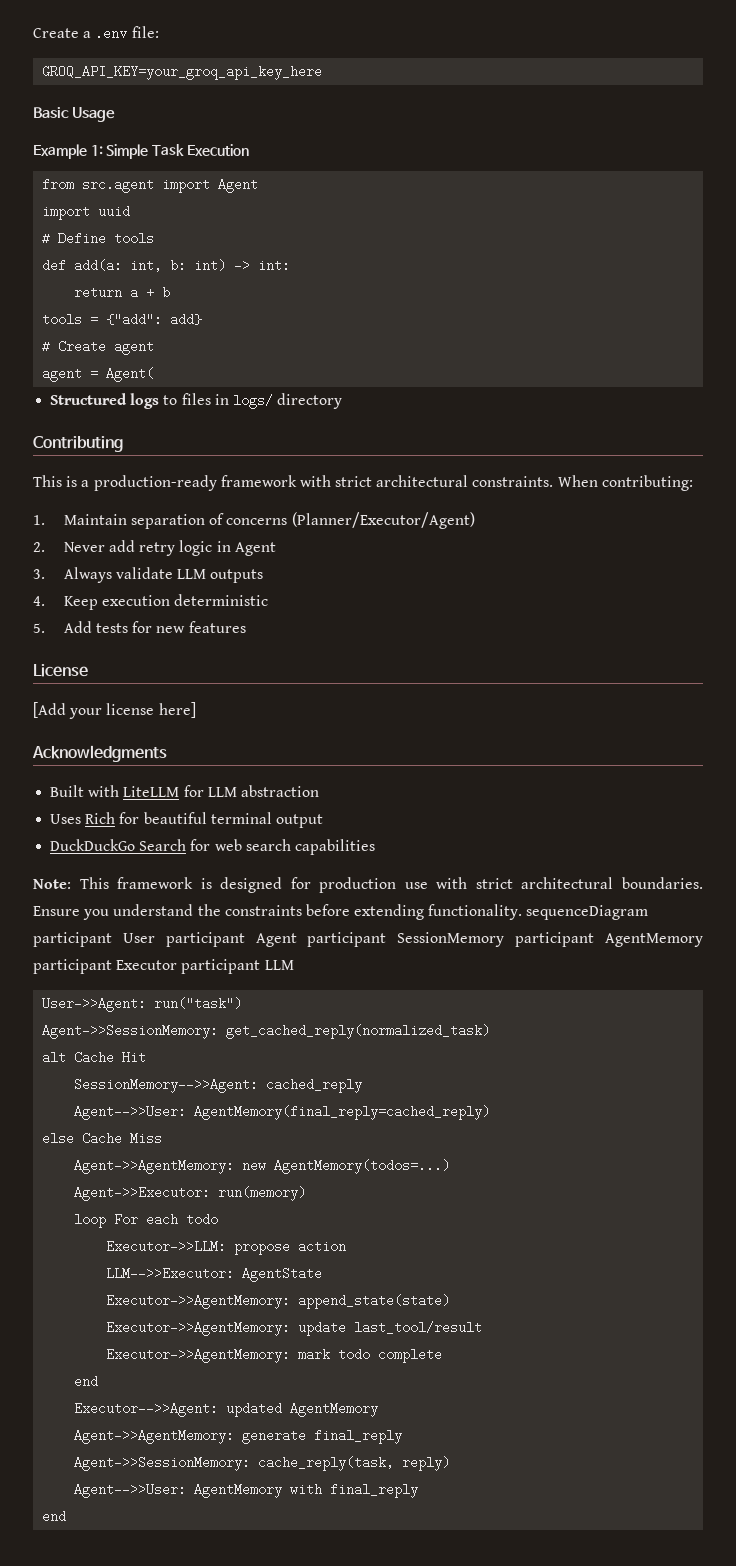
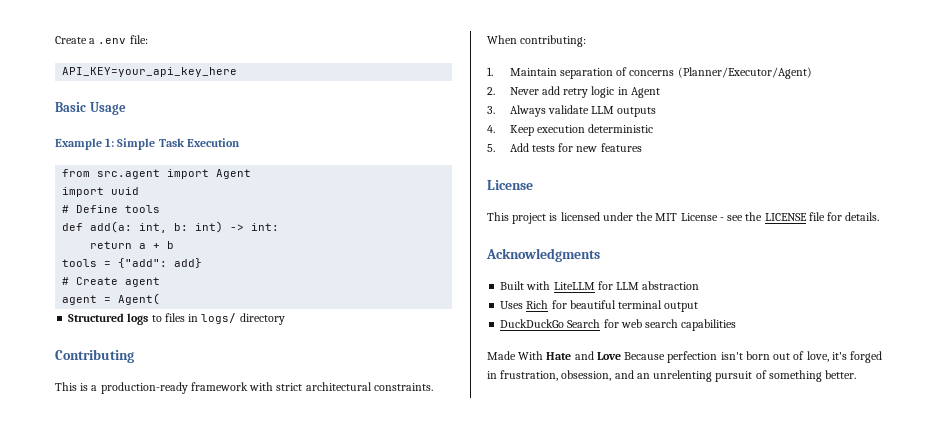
[42,65,323,80] GROQ_API_KEY=your_groq_api_key_here -> [62,67,238,77] API_KEY=your_api_key_here
[33,702,196,719] [Add your license here] -> [487,212,880,224] This project is licensed under the MIT License - see the LICENSE file for details.
[33,877,703,893] [33,904,649,920] [33,932,703,947] [33,959,294,974] [42,997,243,1012] [42,1024,491,1039] [42,1051,147,1064] [74,1078,363,1093] [74,1105,491,1120] [42,1132,163,1145] [74,1159,451,1174] [74,1186,307,1201] [74,1213,219,1228] [106,1240,347,1255] [106,1267,323,1282] [106,1294,451,1309] [106,1321,483,1336] [106,1348,443,1363] [74,1375,99,1388] [74,1402,379,1417] [74,1429,403,1444] [74,1456,451,1471] [74,1483,419,1498] [42,1510,67,1523] Note: This framework is designed for production use with strict architectural boundaries. Ensure you understand the constraints before extending functionality. sequenceDiagram participant User participant Agent participant SessionMemory participant AgentMemory participant Executor participant LLM // User->>Agent: run("task") // Agent->>SessionMemory: get_cached_reply(normalized_task) // alt Cache Hit // SessionMemory-->>Agent: cached_reply // Agent-->>User: AgentMemory(final_reply=cached_reply) // else Cache Miss // Agent->>AgentMemory: new AgentMemory(todos=...) // Agent->>Executor: run(memory) // loop For each todo // Executor->>LLM: propose action // LLM-->>Executor: AgentState // Executor->>AgentMemory: append_state(state) // Executor->>AgentMemory: update last_tool/result // Executor->>AgentMemory: mark todo complete // end // Executor-->>Agent: updated AgentMemory // Agent->>AgentMemory: generate final_reply // Agent->>SessionMemory: cache_reply(task, reply) // Agent-->>User: AgentMemory with final_reply // end -> [487,351,883,363] [487,370,857,382] Made With Hate and Love Because perfection isn't born out of love, it's forged in frustration, obsession, and an unrelenting pursuit of something better.

